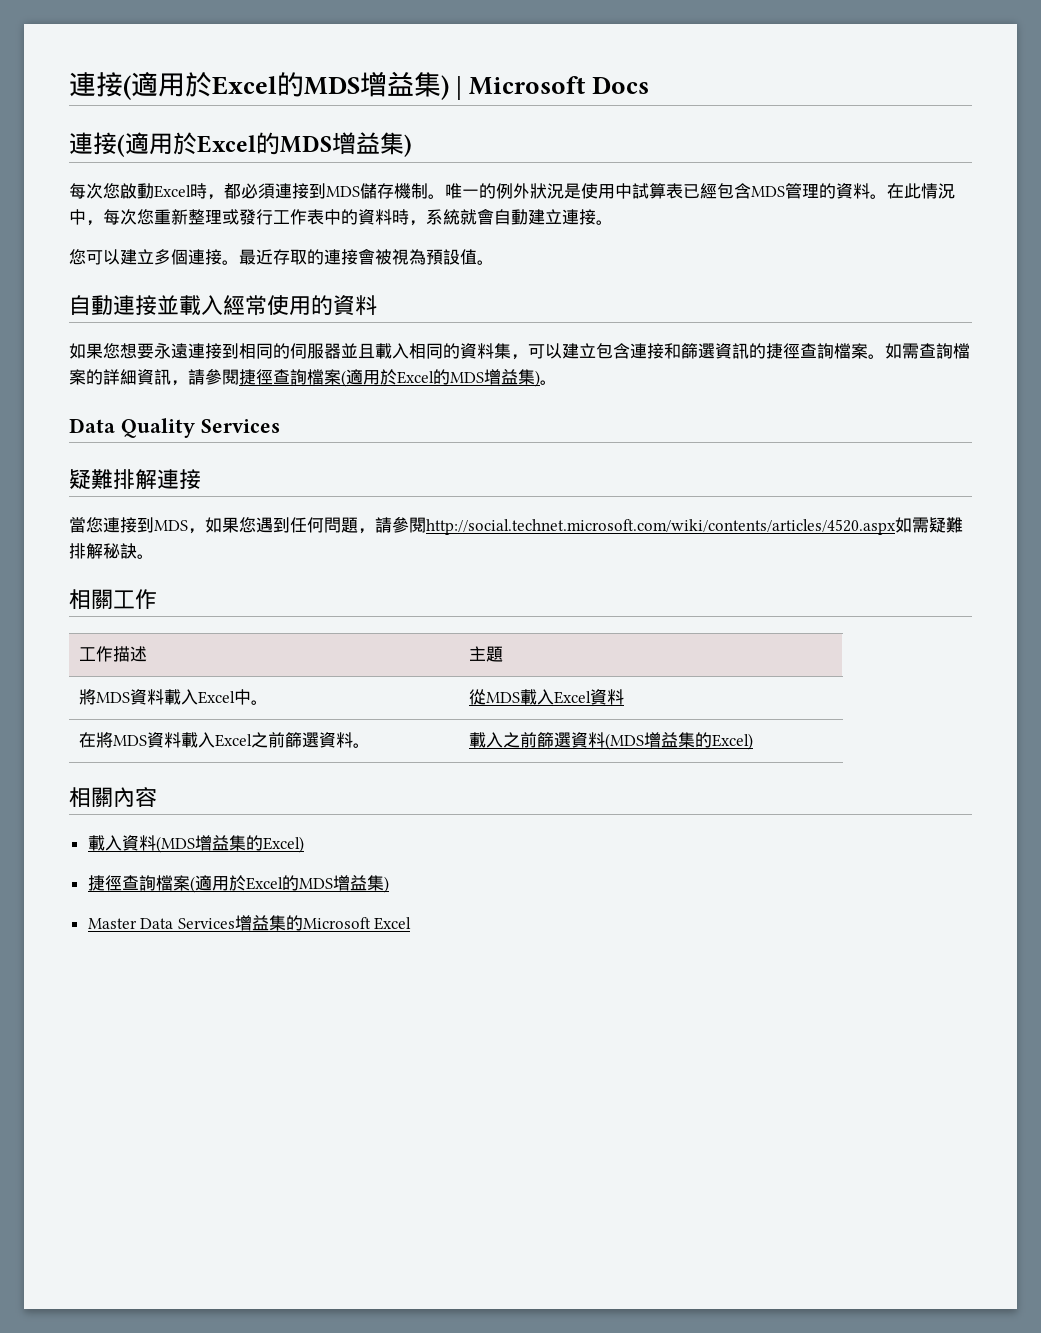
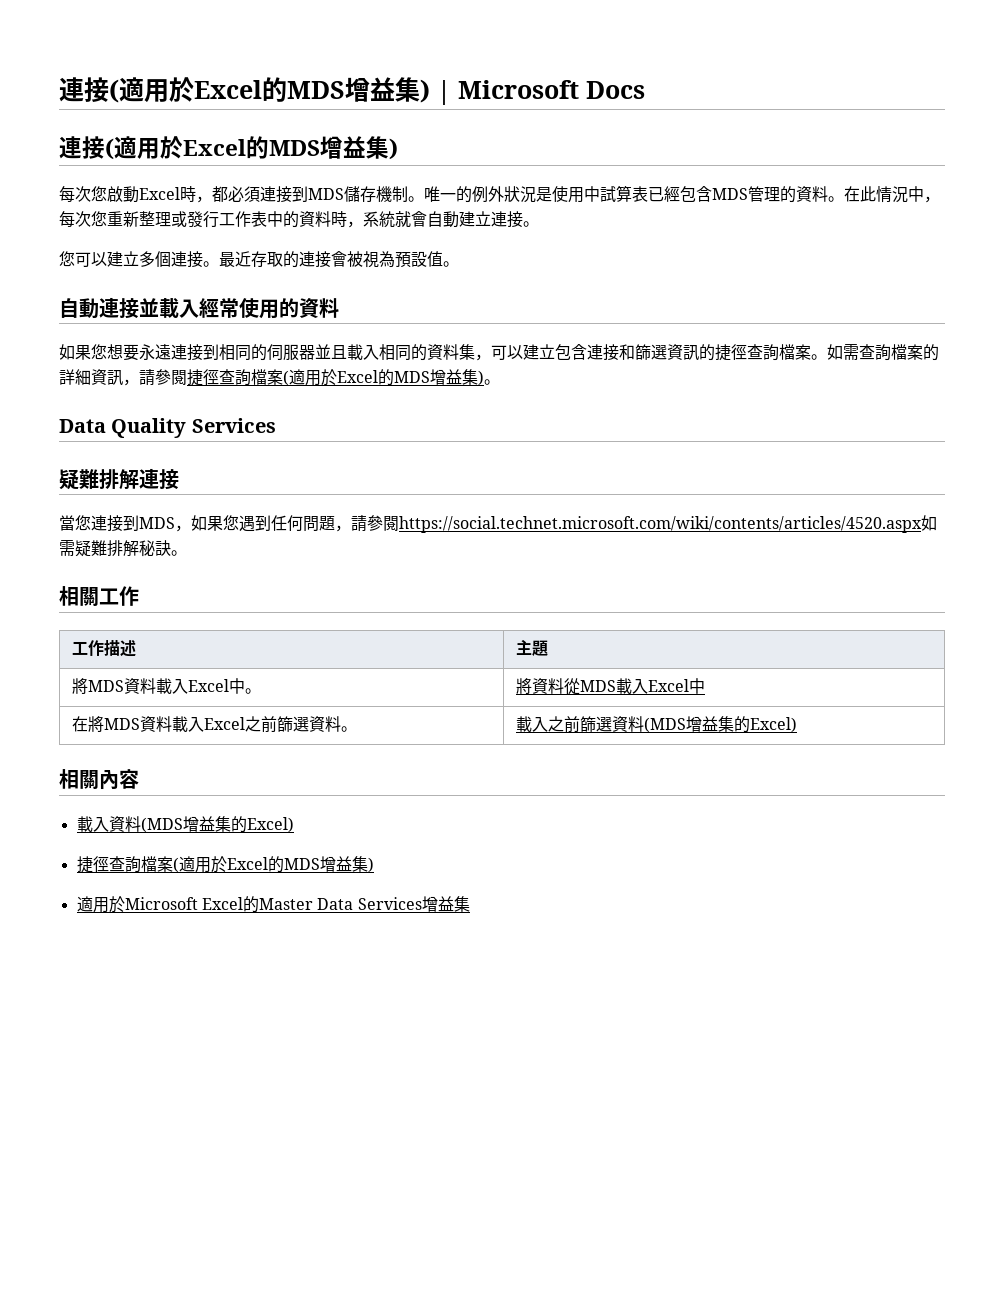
[426,519,896,535] http://social.technet.microsoft.com/wiki/contents/articles/4520.aspx -> [399,516,922,533] https://social.technet.microsoft.com/wiki/contents/articles/4520.aspx
(269, 702) none -> [515,678,564,694] 將資料
[590,689,625,705] 資料 -> [688,678,705,694] 中
(389, 884) none -> [76,896,259,913] 適用於Microsoft Excel的
[285,915,412,931] 的Microsoft Excel -> (470, 904) none

